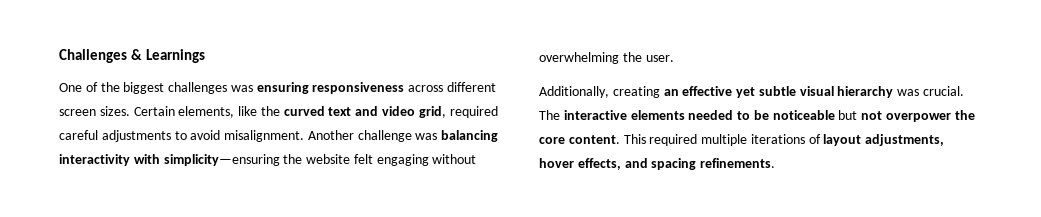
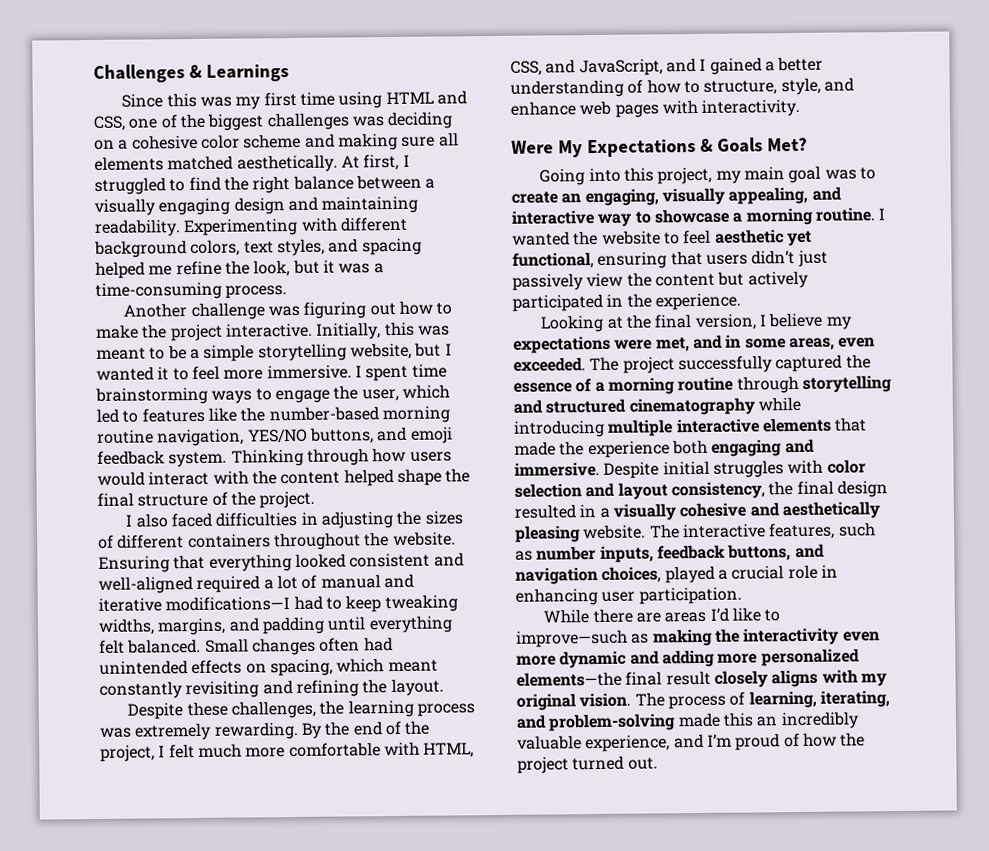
[59,83,82,92] One -> [121,90,467,110] [93,115,159,131] Since this was my first time using HTML and CSS, one
[256,82,497,94] [59,106,498,118] [59,130,499,142] [59,154,477,166] [539,52,674,64] [539,86,965,98] [539,110,975,122] [539,134,945,146] [539,158,776,170] ensuring responsiveness across different screen sizes. Certain elements, like the curved text and video grid, required careful adjustments to avoid misalignment. Another challenge was balancing interactivity with simplicity—ensuring the website felt engaging without overwhelming the user. // Additionally, creating an effective yet subtle visual hierarchy was crucial. The interactive elements needed to be noticeable but not overpower the core content. This required multiple iterations of layout adjustments, hover effects, and spacing refinements. -> [387,111,454,130] [94,132,459,151] [94,153,410,173] [94,174,436,195] [94,195,419,216] [94,216,408,237] [94,237,422,258] [95,259,384,279] [95,281,288,300] [123,300,453,321] [95,321,450,342] [96,342,452,362] [96,363,447,382] [95,384,450,405] [96,405,450,424] [97,426,453,447] [97,447,452,468] [97,468,471,487] [97,490,316,509] [125,510,463,529] [98,531,456,551] [98,552,464,573] [98,573,414,594] [98,594,458,613] [98,615,453,636] [99,637,393,656] [99,658,438,677] [99,678,444,699] [127,699,475,720] [99,720,431,741] [100,741,475,762] [510,56,824,77] [510,77,854,98] [510,98,801,118] [511,137,808,158] [539,165,876,186] [511,186,842,207] [511,207,886,227] [512,229,812,247] [512,249,828,269] [512,270,809,291] [512,292,741,312] [540,312,853,333] [513,334,876,354] [513,354,871,374] [513,375,892,395] [513,396,801,416] [513,417,868,438] [514,438,815,459] [514,459,866,479] [514,480,888,500] [514,501,880,521] [514,522,876,543] [515,543,825,563] [515,564,838,585] [515,586,742,606] [543,607,781,624] [516,627,880,648] [516,648,860,669] [516,669,887,688] [516,690,890,711] [516,711,860,732] [517,732,866,753] [517,755,658,774] deciding on a cohesive color scheme and making sure all elements matched aesthetically. At first, I struggled to find the right balance between a visually engaging design and maintaining readability. Experimenting with different background colors, text styles, and spacing helped me refine the look, but it was a time-consuming process. // Another challenge was figuring out how to make the project interactive. Initially, this was meant to be a simple storytelling website, but I wanted it to feel more immersive. I spent time brainstorming ways to engage the user, which led to features like the number-based morning routine navigation, YES/NO buttons, and emoji feedback system. Thinking through how users would interact with the content helped shape the final structure of the project. // I also faced difficulties in adjusting the sizes of different containers throughout the website. Ensuring that everything looked consistent and well-aligned required a lot of manual and iterative modifications—I had to keep tweaking widths, margins, and padding until everything felt balanced. Small changes often had unintended effects on spacing, which meant constantly revisiting and refining the layout. // Despite these challenges, the learning process was extremely rewarding. By the end of the project, I felt much more comfortable with HTML, CSS, and JavaScript, and I gained a better understanding of how to structure, style, and enhance web pages with interactivity. // Were My Expectations & Goals Met? // Going into this project, my main goal was to create an engaging, visually appealing, and interactive way to showcase a morning routine. I wanted the website to feel aesthetic yet functional, ensuring that users didn’t just passively view the content but actively participated in the experience. // Looking at the final version, I believe my expectations were met, and in some areas, even exceeded. The project successfully captured the essence of a morning routine through storytelling and structured cinematography while introducing multiple interactive elements that made the experience both engaging and immersive. Despite initial struggles with color selection and layout consistency, the final design resulted in a visually cohesive and aesthetically pleasing website. The interactive features, such as number inputs, feedback buttons, and navigation choices, played a crucial role in enhancing user participation. // While there are areas I’d like to improve—such as making the interactivity even more dynamic and adding more personalized elements—the final result closely aligns with my original vision. The process of learning, iterating, and problem-solving made this an incredibly valuable experience, and I’m proud of how the project turned out.

